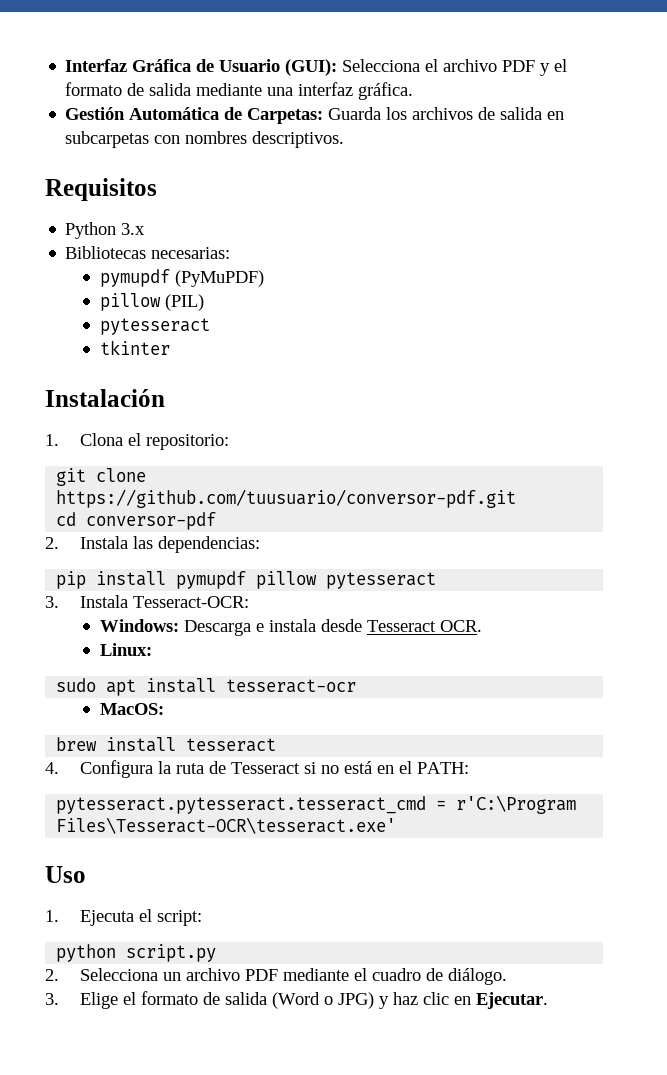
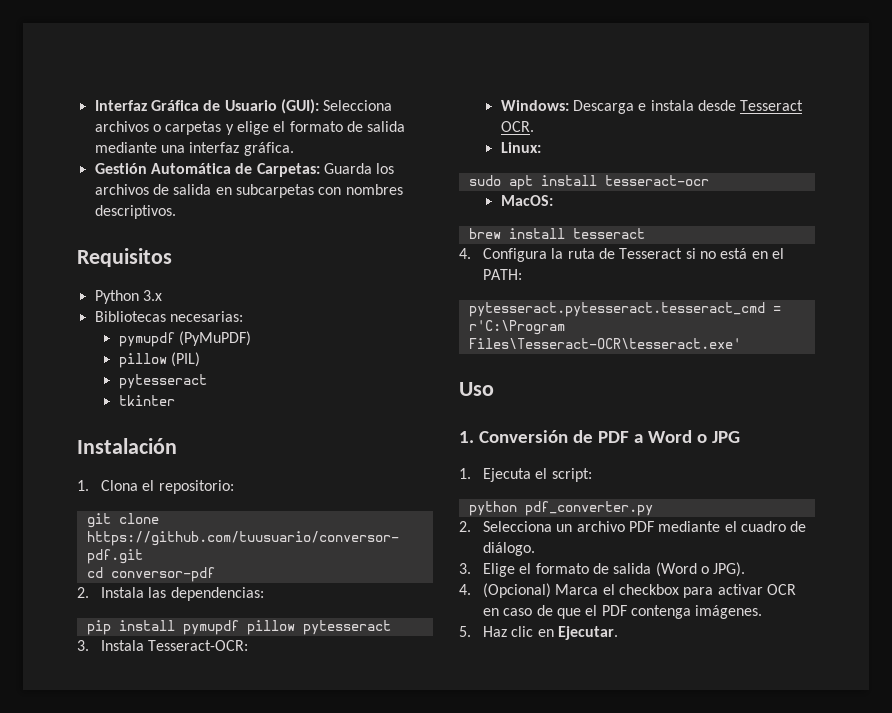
[425,59,551,76] el archivo PDF y -> [94,121,269,135] archivos o carpetas y elige
(86, 874) none -> [459,430,740,443] // 1. Conversión de PDF a Word o JPG
[126,944,217,962] script.py -> [524,501,653,516] pdf_converter.py
[337,992,418,1009] JPG) y haz -> [713,562,746,577] [459,583,797,598] [483,605,763,619] [459,626,508,637] JPG). // 4. (Opcional) Marca el checkbox para activar OCR en caso de que el PDF contenga imágenes. // 5. Haz

